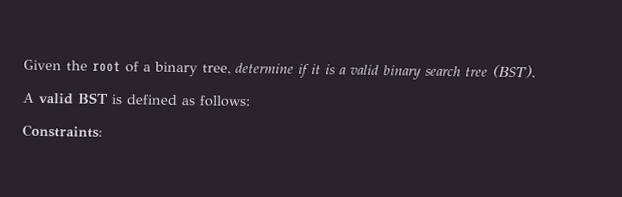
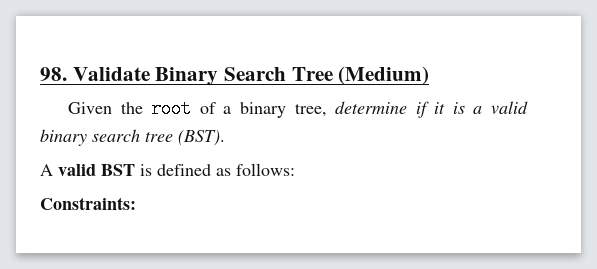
(23, 65) none -> [40,66,430,86] 98. Validate Binary Search Tree (Medium) //

